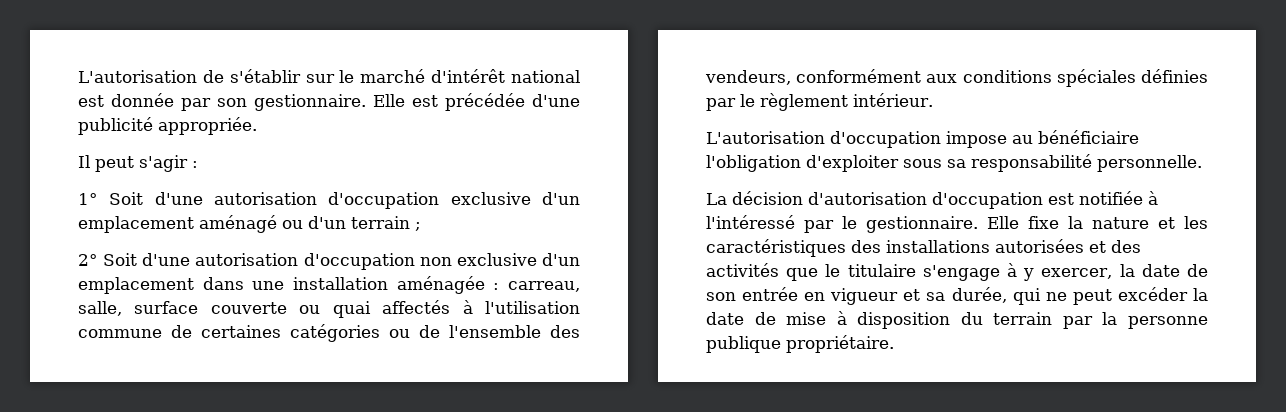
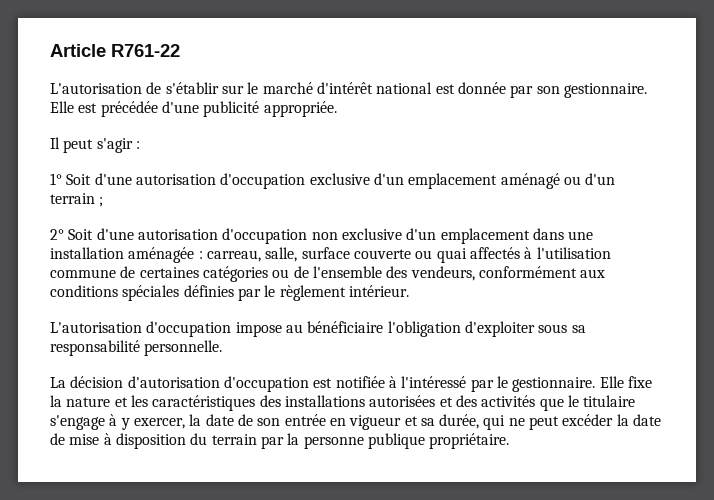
(78, 76) none -> [50,44,180,57] Article R761-22 //

